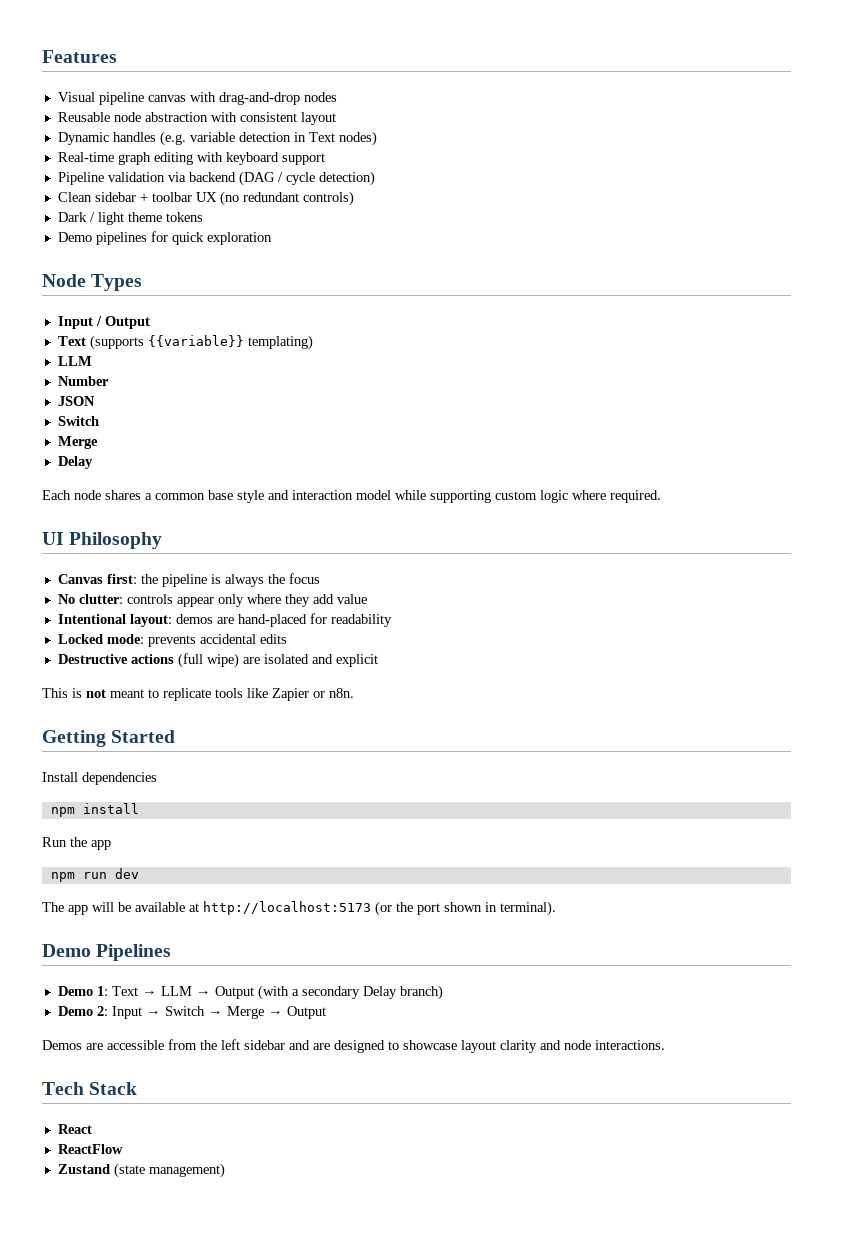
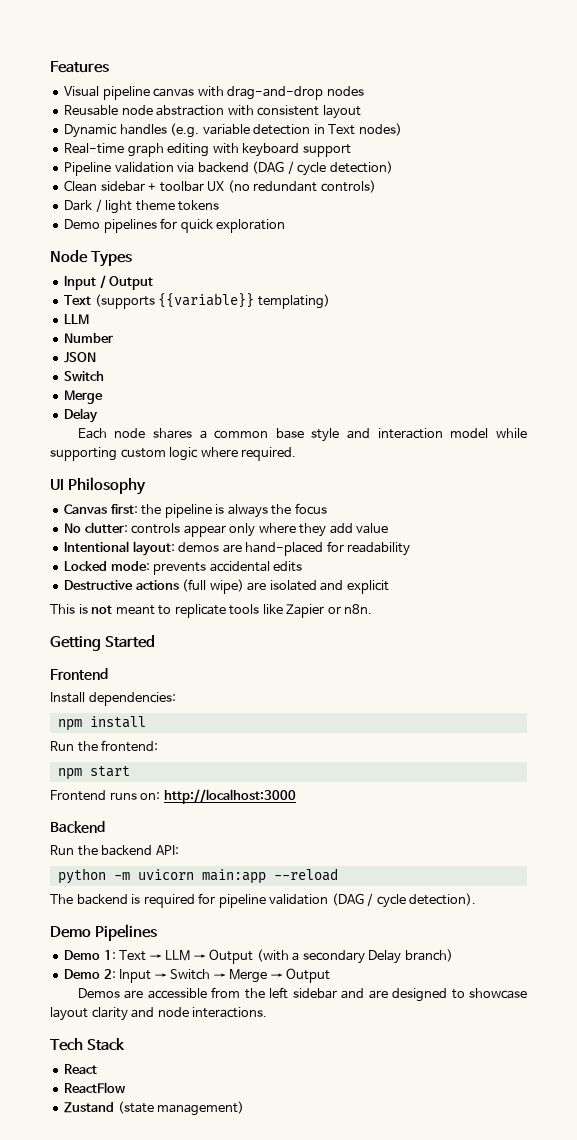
(176, 736) none -> [50,668,108,680] // Frontend
[82,772,157,785] dependencies -> [88,692,176,706] dependencies:
[91,840,111,850] [50,868,139,882] [42,901,556,916] app // npm run dev // The app will be available at http://localhost:5173 (or the port shown in terminal). -> [101,740,159,752] [57,766,130,780] [50,789,296,804] [50,821,105,833] [50,845,179,856] [57,868,338,884] [50,893,477,908] frontend: // npm start // Frontend runs on: http://localhost:3000 // Backend // Run the backend API: // python -m uvicorn main:app --reload // The backend is required for pipeline validation (DAG / cycle detection).

